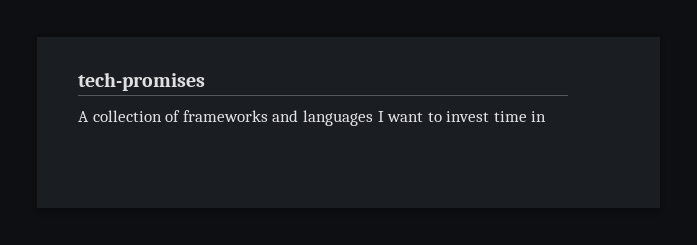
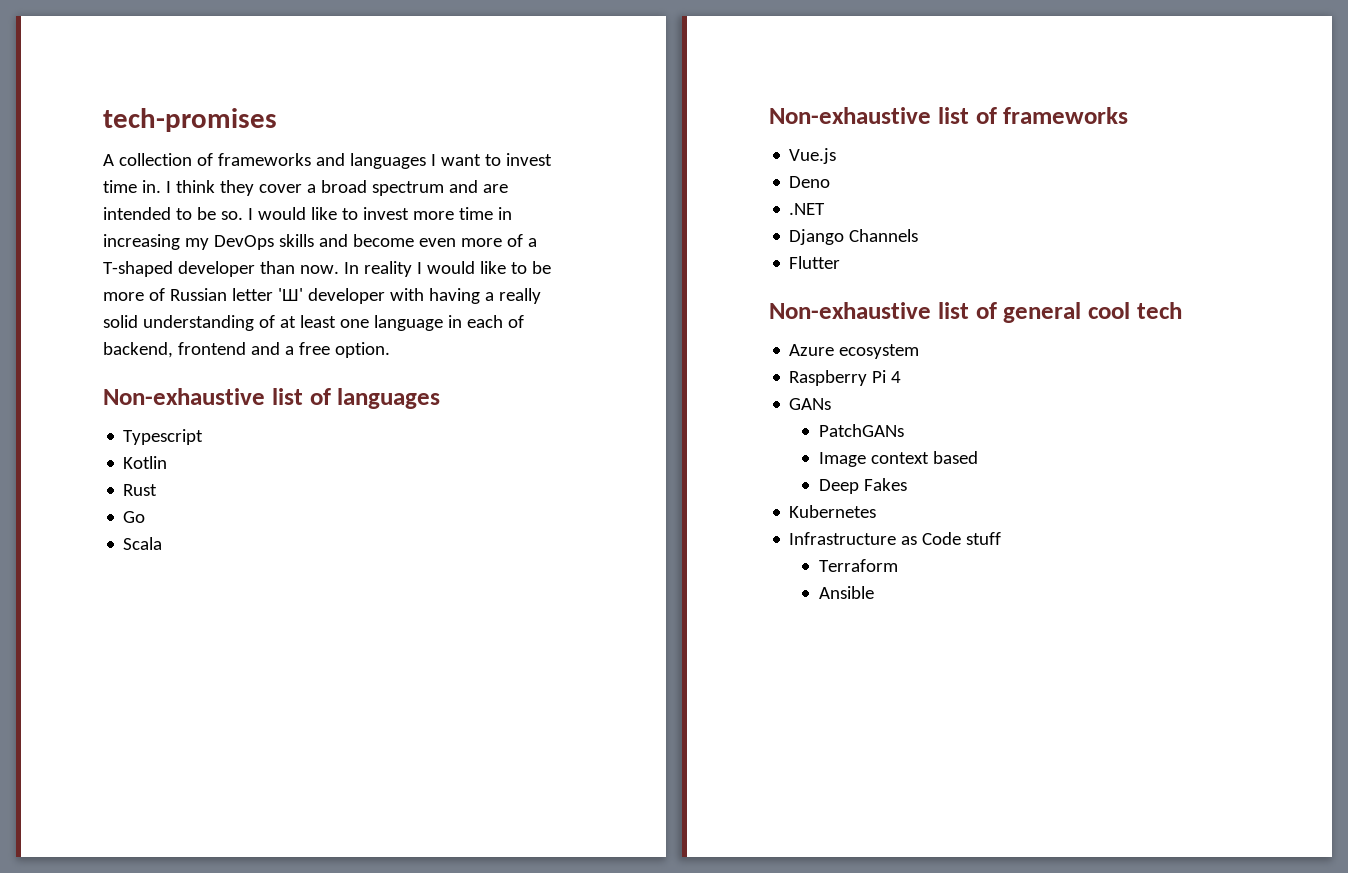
[531,111,547,122] in -> [141,180,508,196] [103,207,512,220] [103,234,537,250] [103,261,551,277] [103,288,541,304] [103,315,524,331] [103,342,390,358] [103,388,441,409] [123,429,204,445] [123,456,168,469] [123,484,158,496] [123,511,146,523] [123,537,163,550] [769,107,1129,124] [789,148,837,164] [789,176,831,188] [789,203,826,215] [789,229,919,245] [789,256,841,269] [769,302,1182,323] [789,344,920,359] [789,370,902,386] [789,398,832,410] [818,424,904,437] [818,451,978,467] [818,478,907,494] [789,505,877,518] [789,532,1002,545] [818,559,898,572] [818,586,874,599] in. I think they cover a broad spectrum and are intended to be so. I would like to invest more time in increasing my DevOps skills and become even more of a T-shaped developer than now. In reality I would like to be more of Russian letter 'Ш' developer with having a really solid understanding of at least one language in each of backend, frontend and a free option. // Non-exhaustive list of languages // Typescript // Kotlin // Rust // Go // Scala // Non-exhaustive list of frameworks // Vue.js // Deno // .NET // Django Channels // Flutter // Non-exhaustive list of general cool tech // Azure ecosystem // Raspberry Pi 4 // GANs // PatchGANs // Image context based // Deep Fakes // Kubernetes // Infrastructure as Code stuff // Terraform // Ansible

